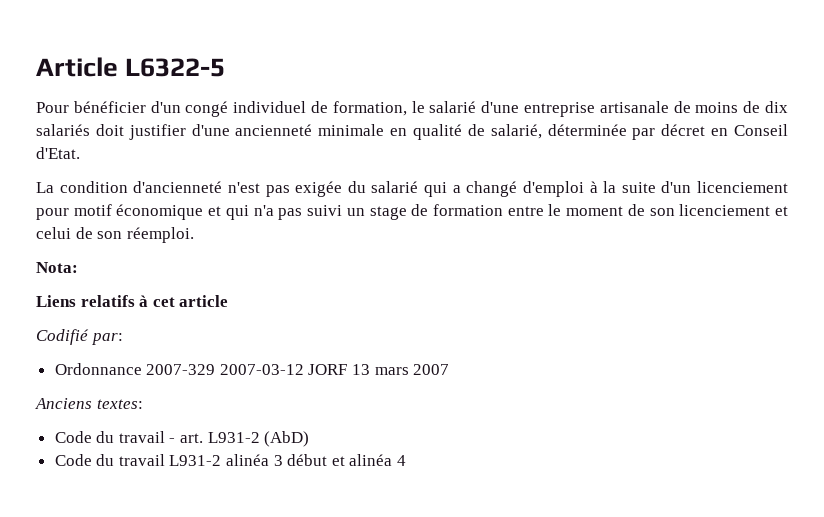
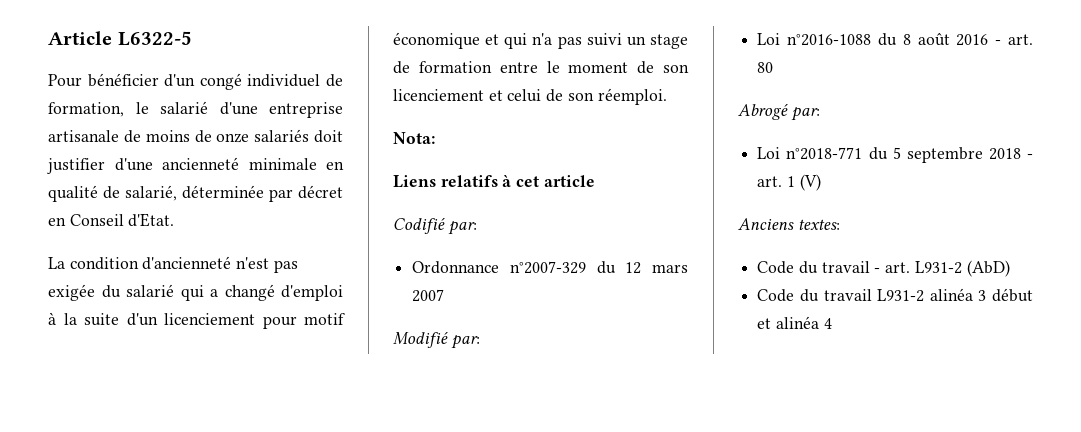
[764,101,788,113] dix -> [216,133,250,143] onze
[146,364,450,375] 2007-329 2007-03-12 JORF 13 mars 2007 -> [509,261,688,274] [412,289,445,302] [393,332,480,349] [757,32,1033,46] [757,62,774,73] [738,104,820,121] [757,147,1033,163] [757,174,821,191] n°2007-329 du 12 mars 2007 // Modifié par: // Loi n°2016-1088 du 8 août 2016 - art. 80 // Abrogé par: // Loi n°2018-771 du 5 septembre 2018 - art. 1 (V)

